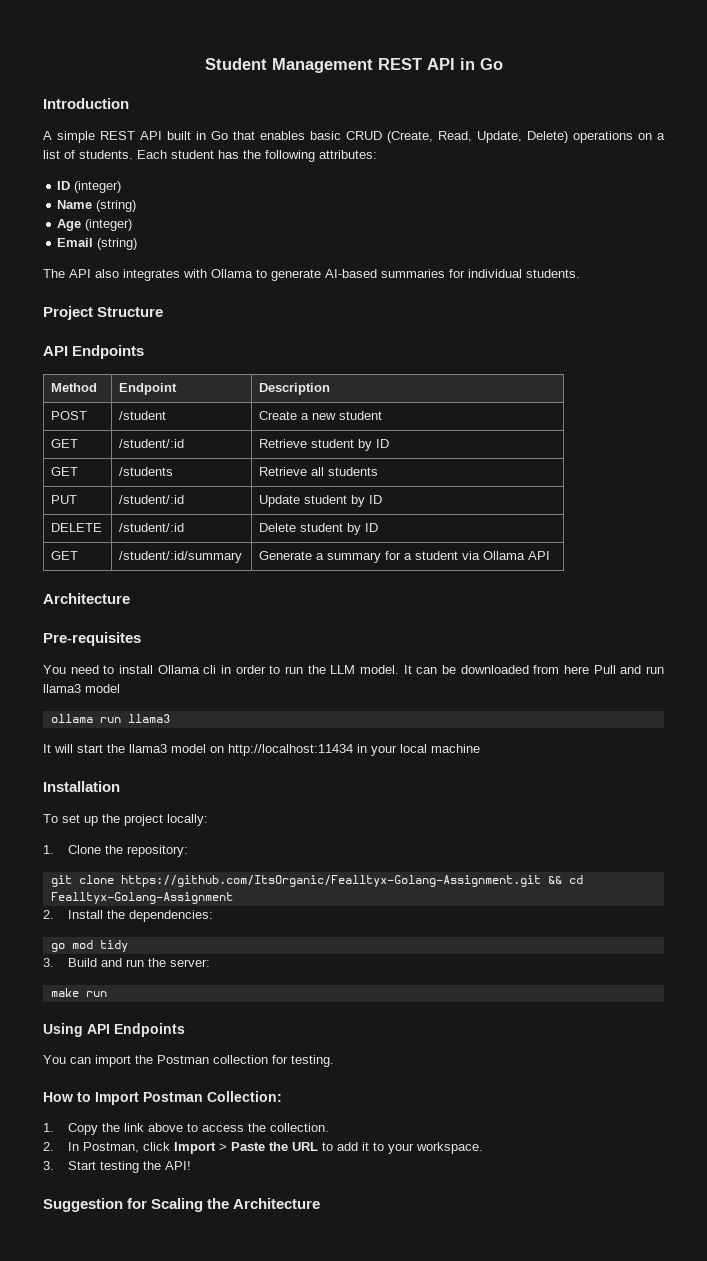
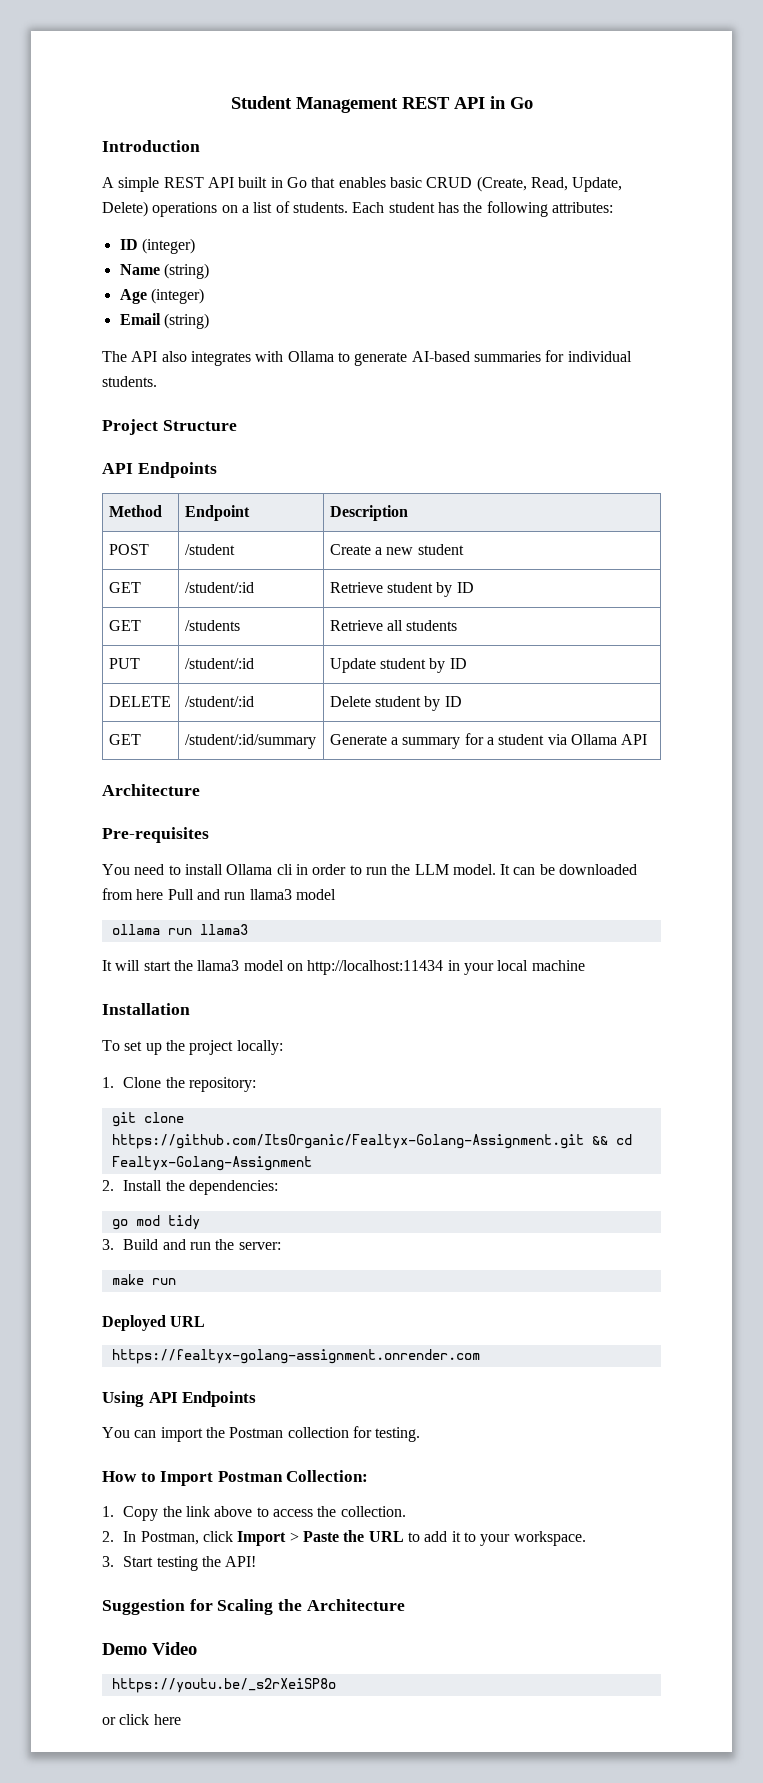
[120,875,541,887] https://github.com/ItsOrganic/Fealltyx-Golang-Assignment.git -> [111,1134,584,1149] https://github.com/ItsOrganic/Fealtyx-Golang-Assignment.git
[50,892,233,904] Fealltyx-Golang-Assignment -> [111,1156,312,1171] Fealtyx-Golang-Assignment
(107, 994) none -> [102,1315,206,1331] [111,1349,480,1364] // Deployed URL // https://fealtyx-golang-assignment.onrender.com
(321, 1203) none -> [102,1642,197,1655] [111,1678,336,1693] [102,1714,181,1725] // Demo Video // https://youtu.be/_s2rXeiSP8o // or click here

